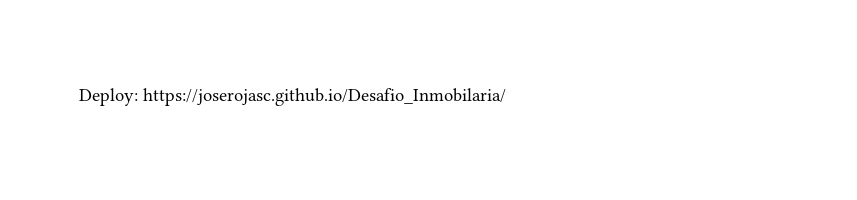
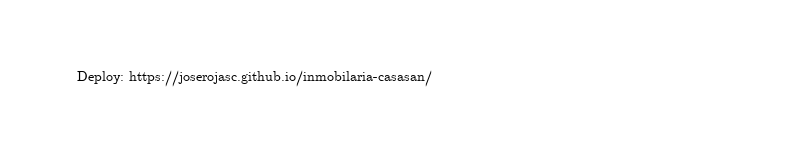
[143,88,506,106] https://joserojasc.github.io/Desafio_Inmobilaria/ -> [129,70,432,87] https://joserojasc.github.io/inmobilaria-casasan/

